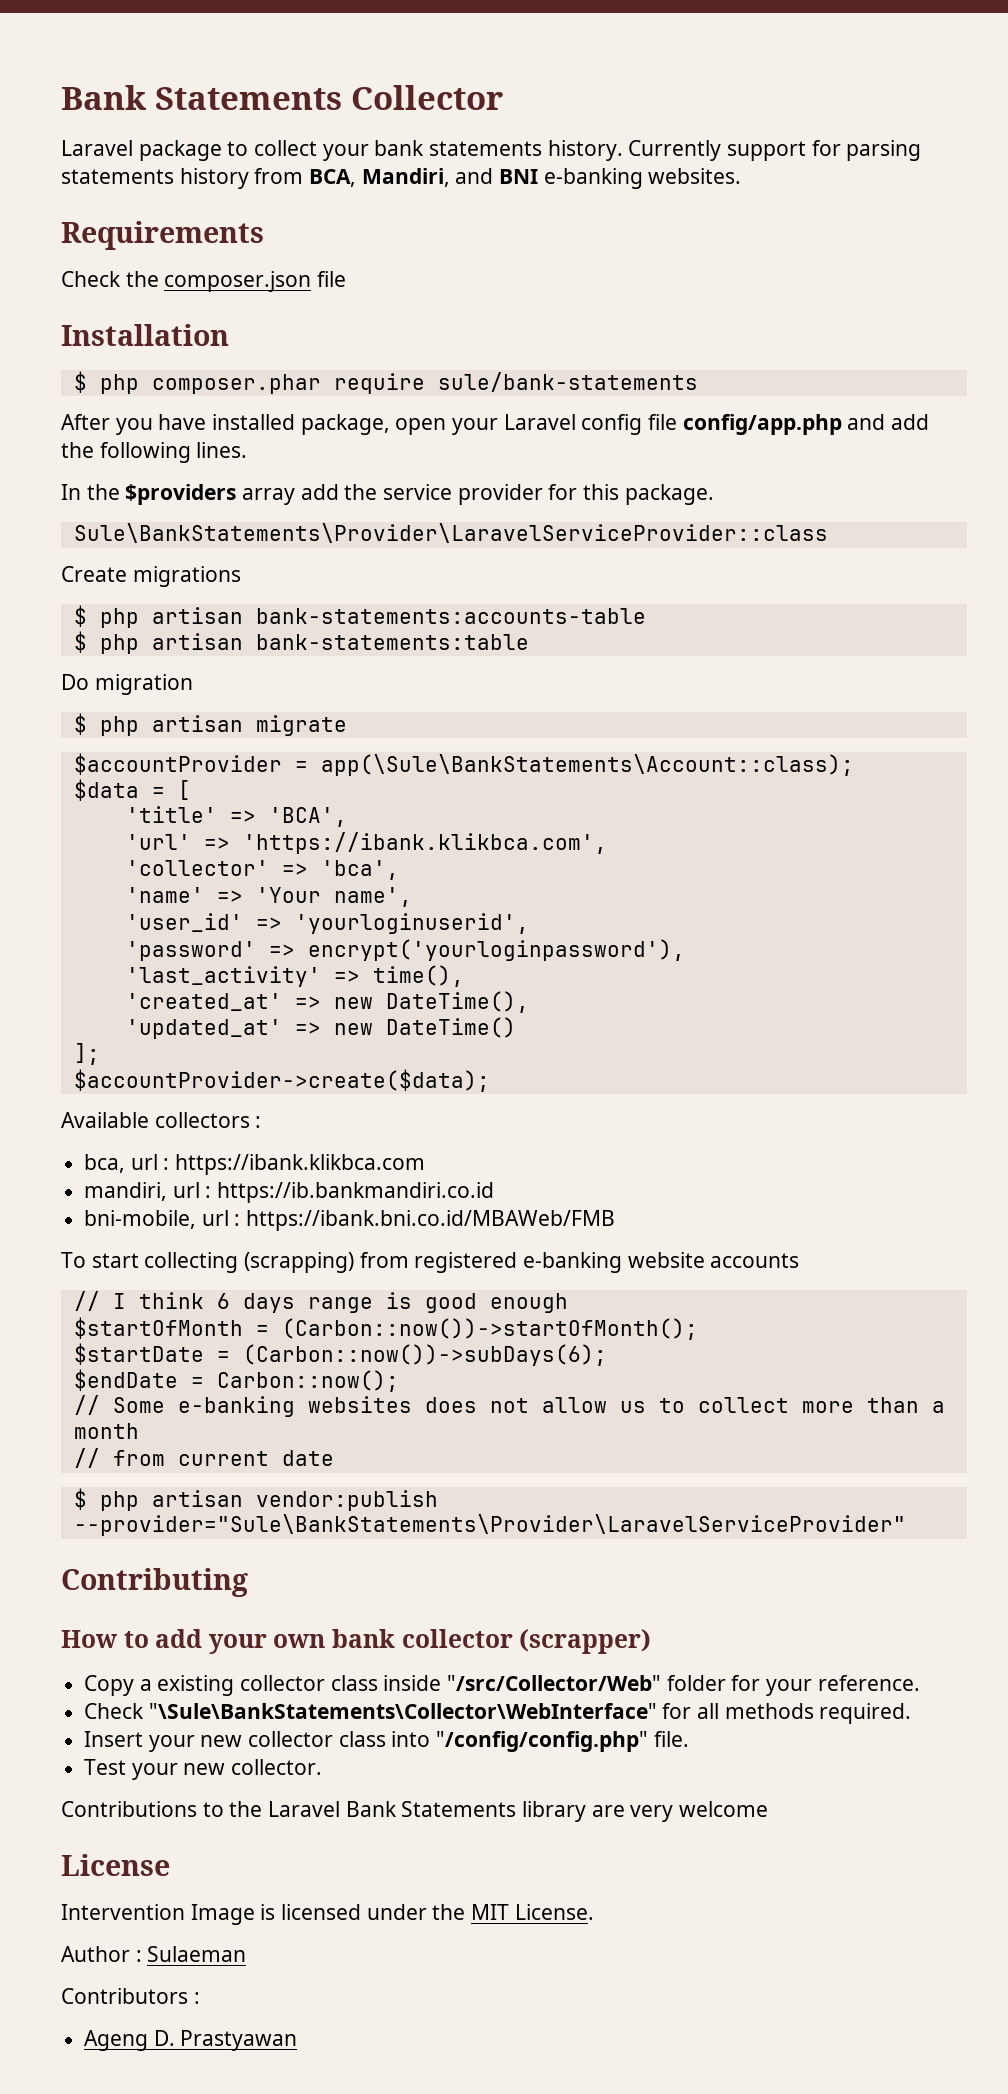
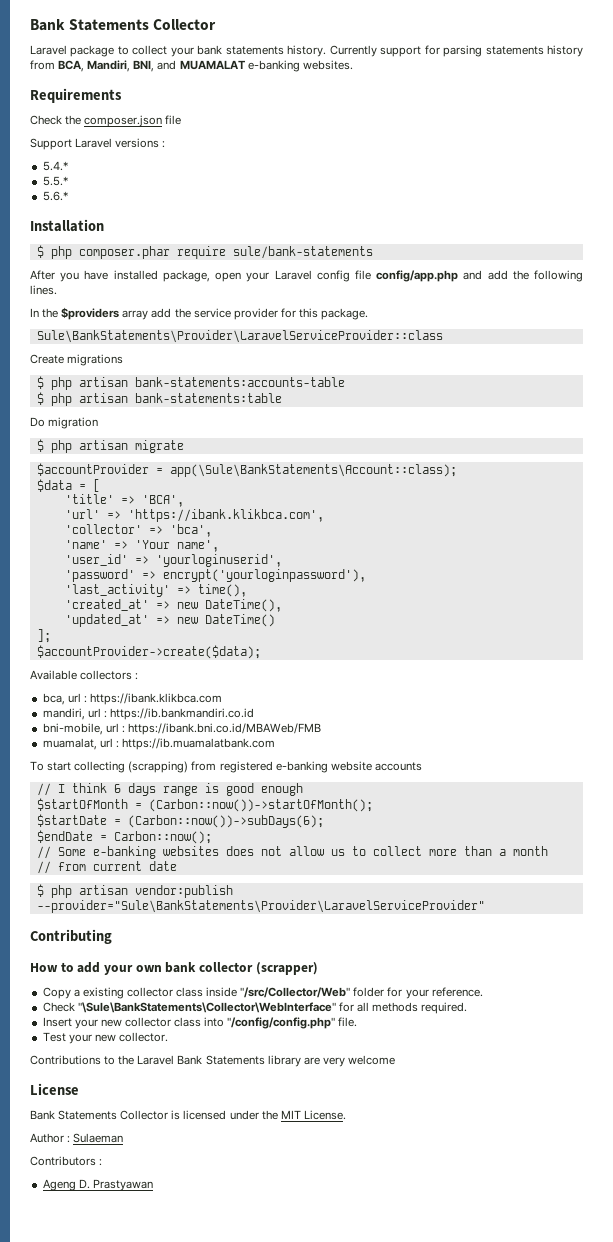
[455,168,539,184] and BNI -> [133,60,246,72] BNI, and MUAMALAT
(347, 279) none -> [30,138,166,150] [42,161,68,171] [42,176,68,186] [42,191,68,201] // Support Laravel versions : // 5.4.* // 5.5.* // 5.6.*
(616, 1220) none -> [42,738,275,750] // muamalat, url : https://ib.muamalatbank.com
[61,1904,255,1925] Intervention Image -> [30,1110,169,1120] Bank Statements Collector

